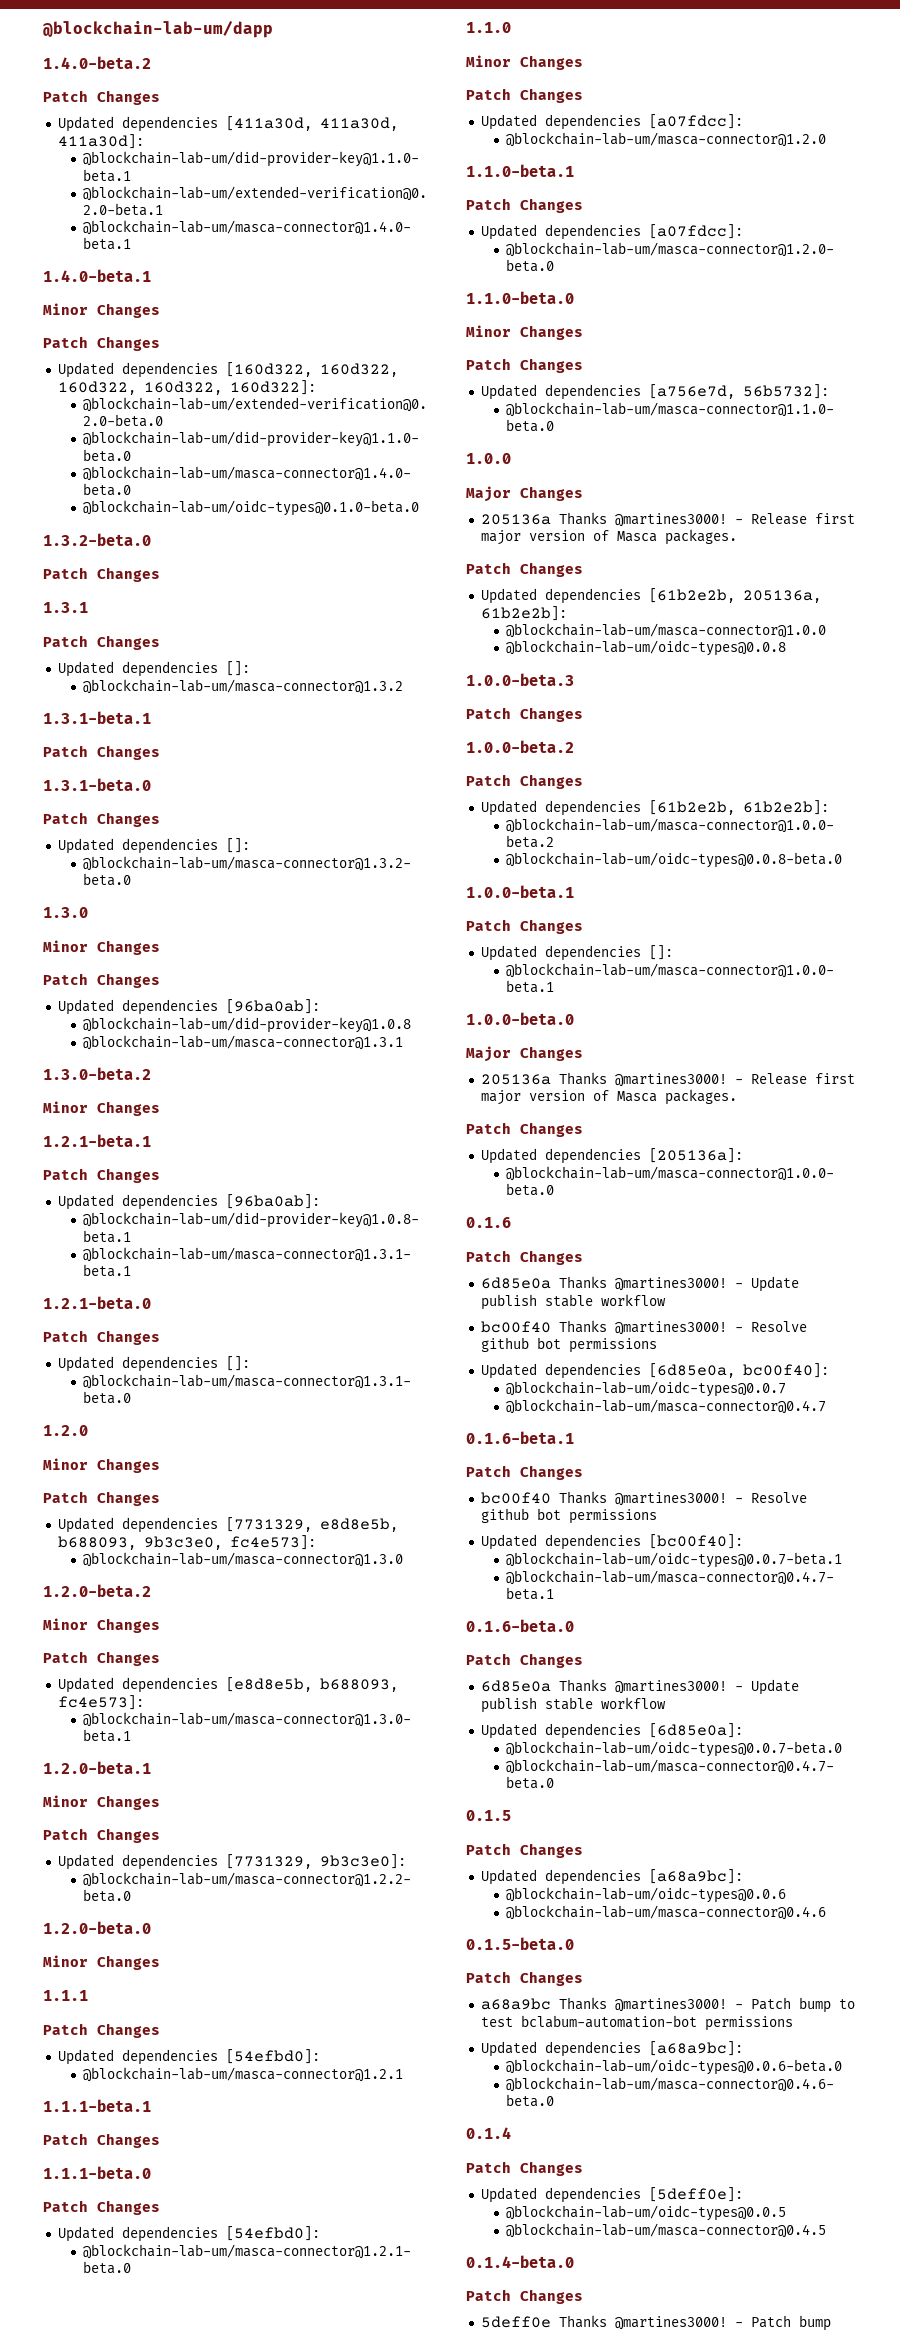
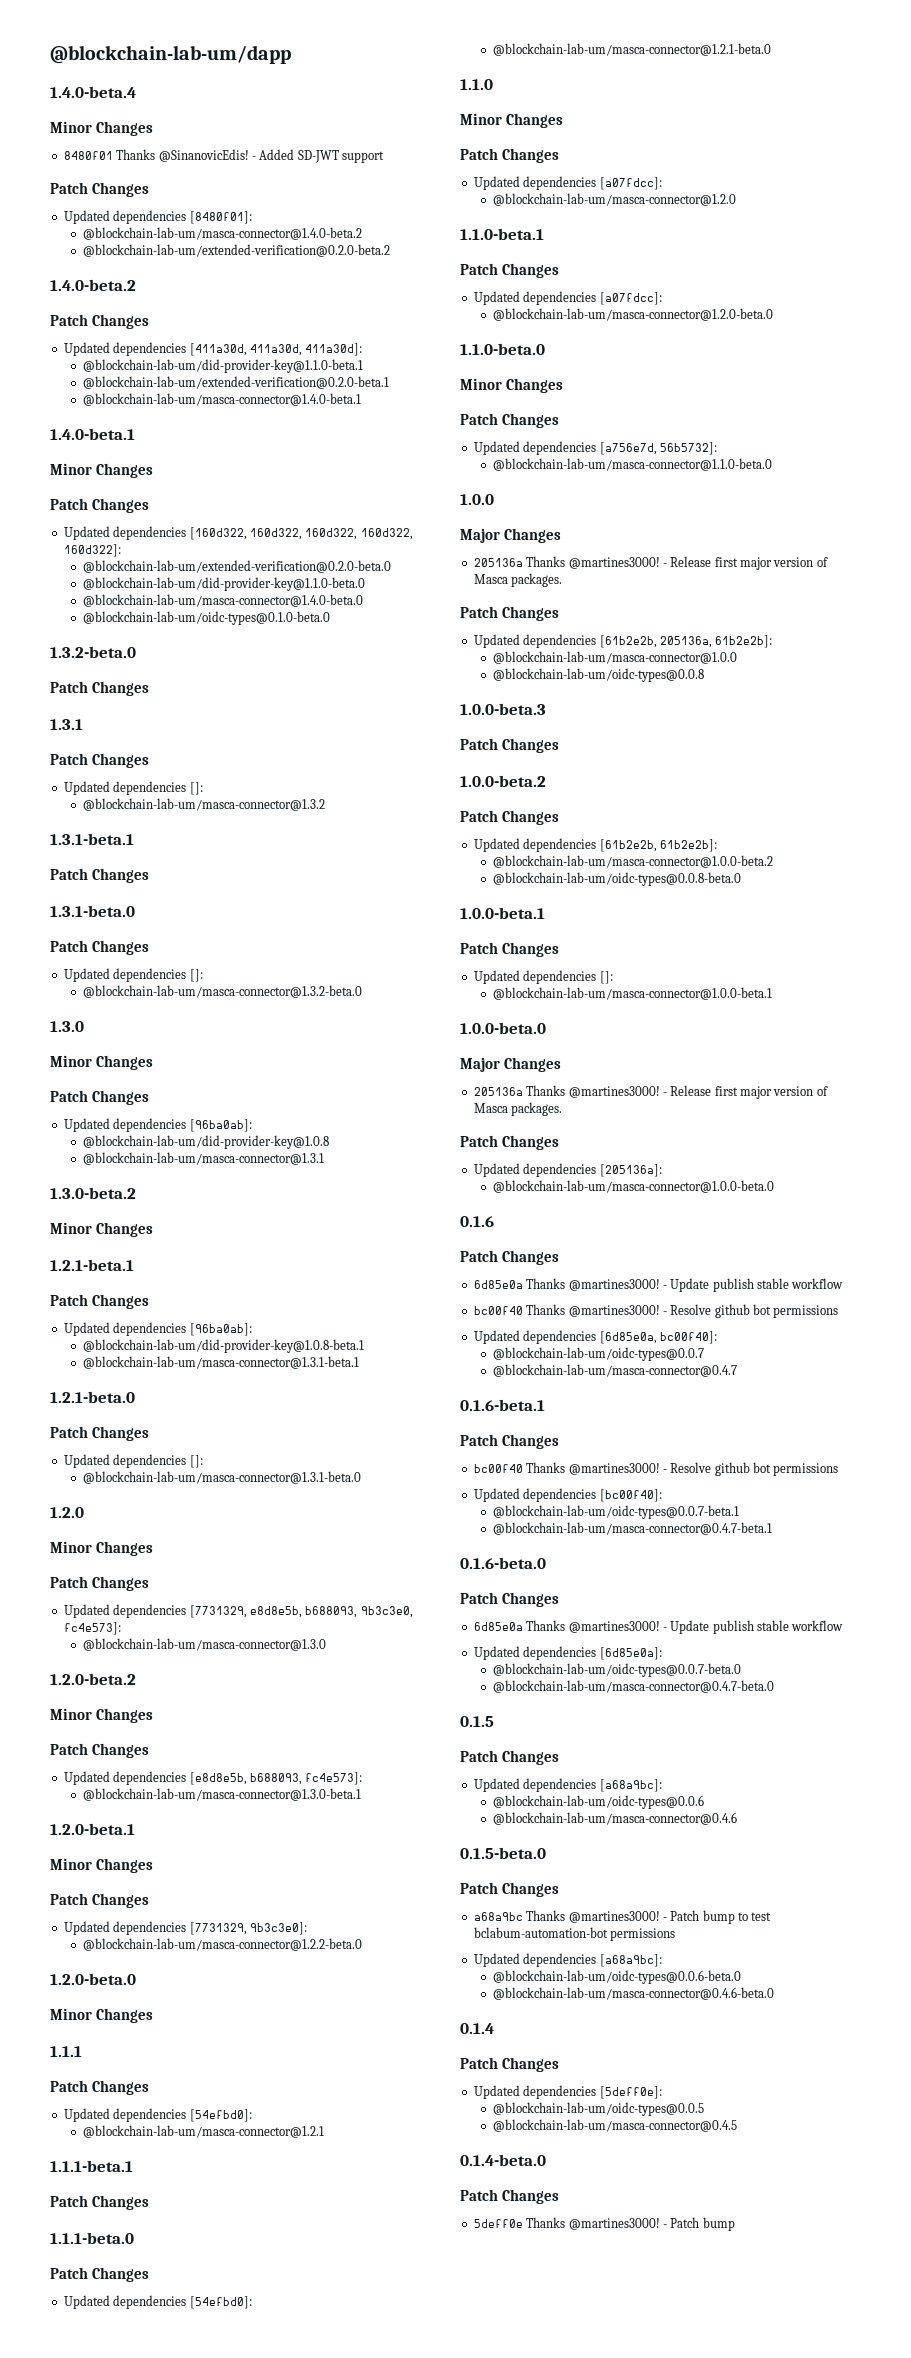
(273, 29) none -> [50,86,136,98] [50,121,153,136] [63,149,384,163] [50,182,149,197] [63,210,252,224] [82,227,362,240] [82,244,390,257] // 1.4.0-beta.4 // Minor Changes // 8480f01 Thanks @SinanovicEdis! - Added SD-JWT support // Patch Changes // Updated dependencies [8480f01]: // @blockchain-lab-um/masca-connector@1.4.0-beta.2 // @blockchain-lab-um/extended-verification@0.2.0-beta.2

